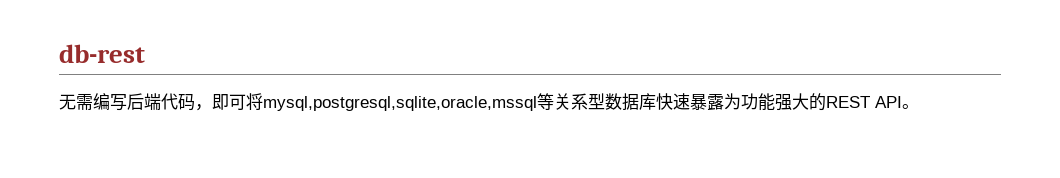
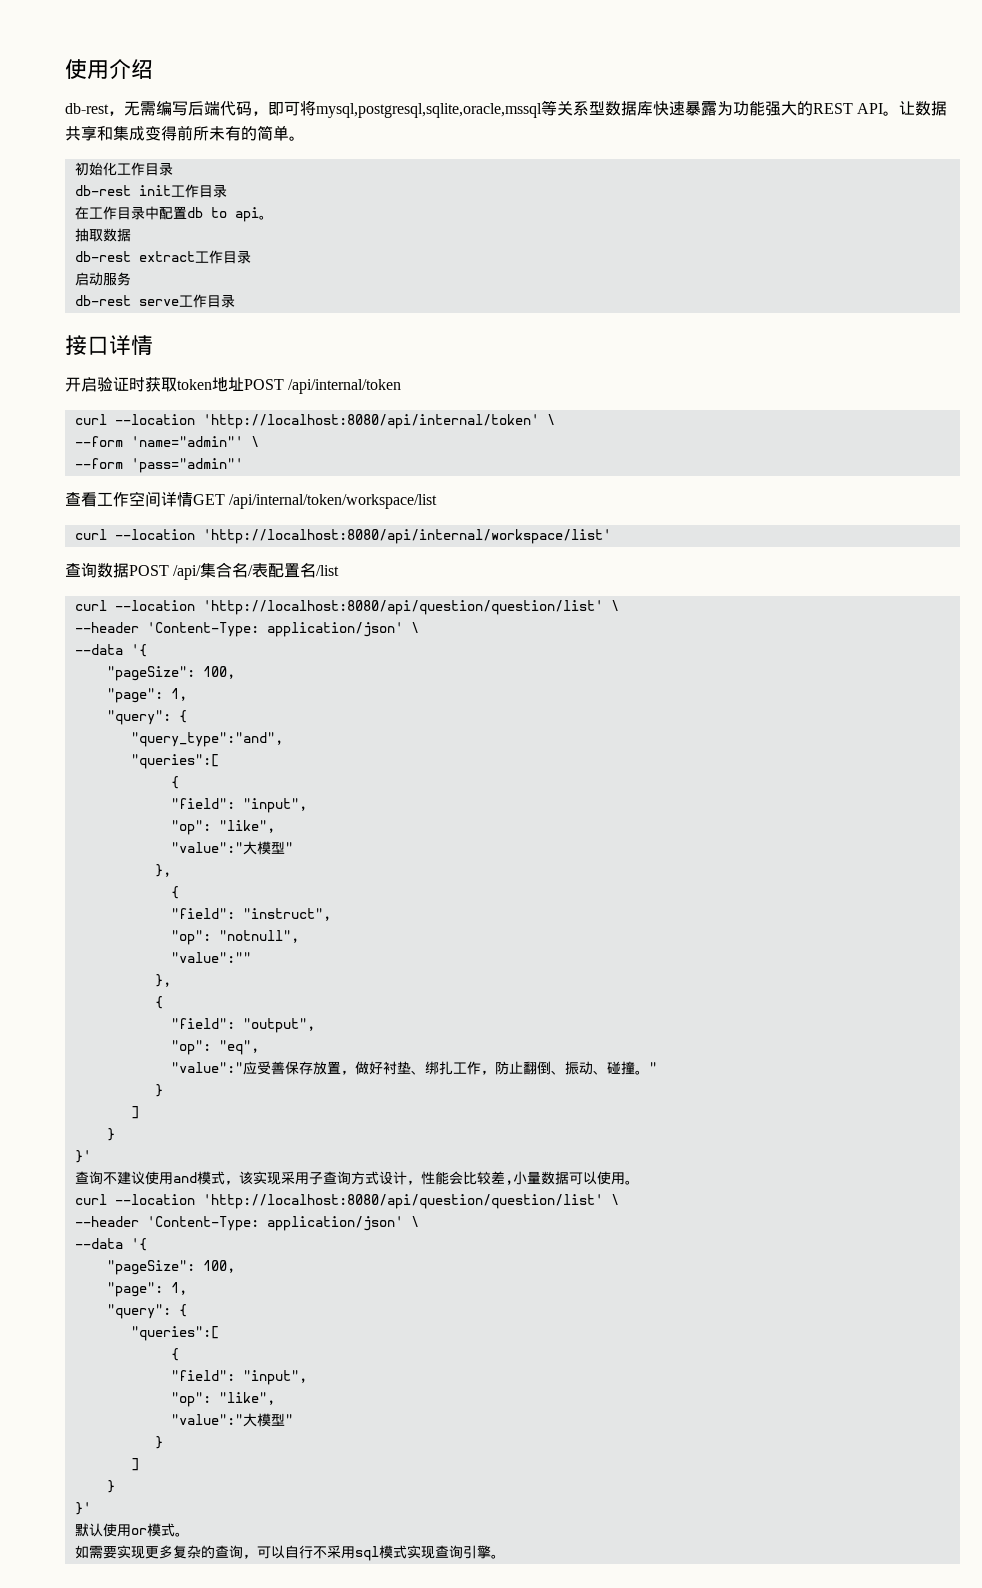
[59,44,145,63] db-rest // -> [65,59,153,80] [65,103,124,116] 使用介绍 // db-rest，
(919, 106) none -> [899,101,948,116] [65,125,305,141] [74,162,173,176] [74,184,227,198] [74,206,273,222] [74,228,131,242] [74,250,251,264] [74,272,131,286] [74,294,235,308] [65,335,153,355] [65,377,402,394] [74,414,555,429] [74,436,259,447] [74,458,243,473] [65,491,438,509] [74,529,611,544] [65,562,340,580] [74,600,619,615] [74,622,419,637] [74,644,147,657] [106,666,235,681] [106,688,187,703] [106,710,187,725] [130,732,283,747] [130,754,219,769] [170,776,179,789] [170,798,307,813] [170,820,275,835] [170,841,293,855] [154,864,171,877] [170,886,179,899] [170,908,331,921] [170,930,299,945] [170,952,251,963] [154,974,171,987] [154,996,163,1009] [170,1018,315,1033] [170,1040,259,1055] [170,1061,657,1075] [154,1084,163,1097] [130,1106,139,1119] [106,1128,115,1141] [74,1150,91,1163] [74,1171,639,1185] [74,1194,619,1209] [74,1216,419,1231] [74,1238,147,1251] [106,1260,235,1275] [106,1282,187,1297] [106,1304,187,1319] [130,1326,219,1341] [170,1348,179,1361] [170,1370,307,1385] [170,1392,275,1407] [170,1413,293,1427] [154,1436,163,1449] [130,1458,139,1471] [106,1480,115,1493] [74,1502,91,1515] [74,1523,189,1537] [74,1545,505,1561] 让数据共享和集成变得前所未有的简单。 // 初始化工作目录 // db-rest init工作目录 // 在工作目录中配置db to api。 // 抽取数据 // db-rest extract工作目录 // 启动服务 // db-rest serve工作目录 // 接口详情 // 开启验证时获取token地址POST /api/internal/token // curl --location 'http://localhost:8080/api/internal/token' \ // --form 'name="admin"' \ // --form 'pass="admin"' // 查看工作空间详情GET /api/internal/token/workspace/list // curl --location 'http://localhost:8080/api/internal/workspace/list' // 查询数据POST /api/集合名/表配置名/list // curl --location 'http://localhost:8080/api/question/question/list' \ // --header 'Content-Type: application/json' \ // --data '{ // "pageSize": 100, // "page": 1, // "query": { // "query_type":"and", // "queries":[ // { // "field": "input", // "op": "like", // "value":"大模型" // }, // { // "field": "instruct", // "op": "notnull", // "value":"" // }, // { // "field": "output", // "op": "eq", // "value":"应受善保存放置，做好衬垫、绑扎工作，防止翻倒、振动、碰撞。" // } // ] // } // }' // 查询不建议使用and模式，该实现采用子查询方式设计，性能会比较差,小量数据可以使用。 // curl --location 'http://localhost:8080/api/question/question/list' \ // --header 'Content-Type: application/json' \ // --data '{ // "pageSize": 100, // "page": 1, // "query": { // "queries":[ // { // "field": "input", // "op": "like", // "value":"大模型" // } // ] // } // }' // 默认使用or模式。 // 如需要实现更多复杂的查询，可以自行不采用sql模式实现查询引擎。

